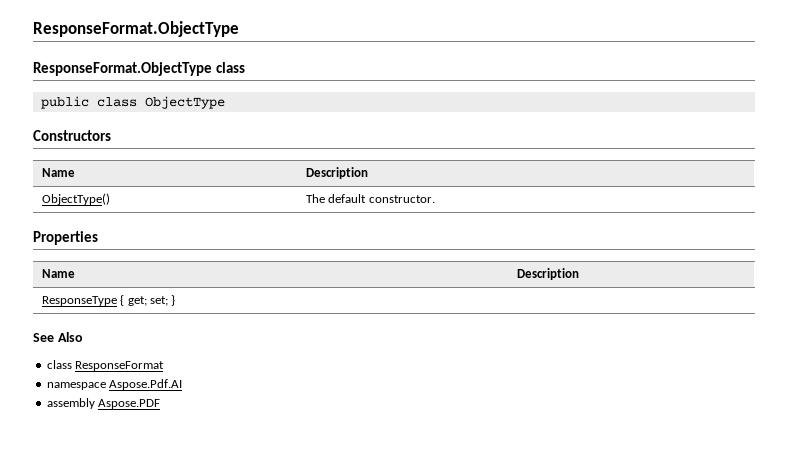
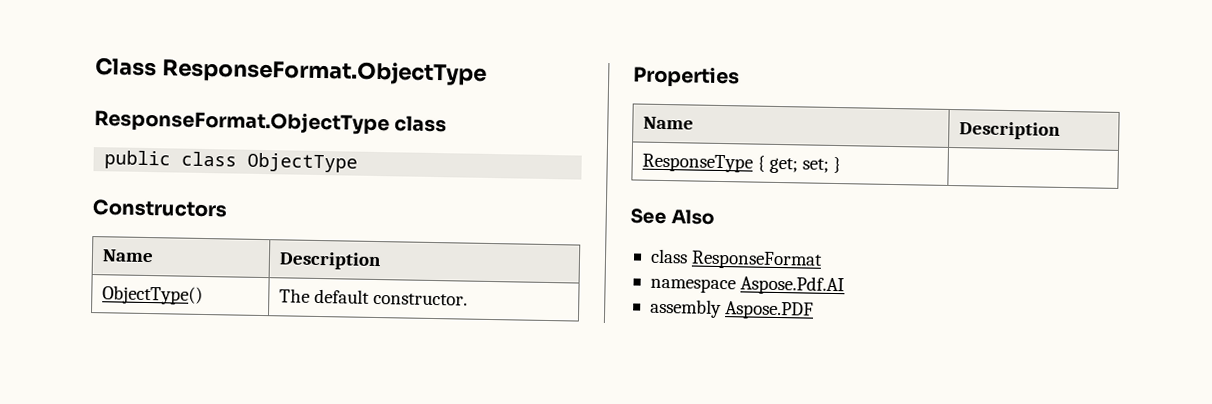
(33, 29) none -> [95,57,157,77] Class

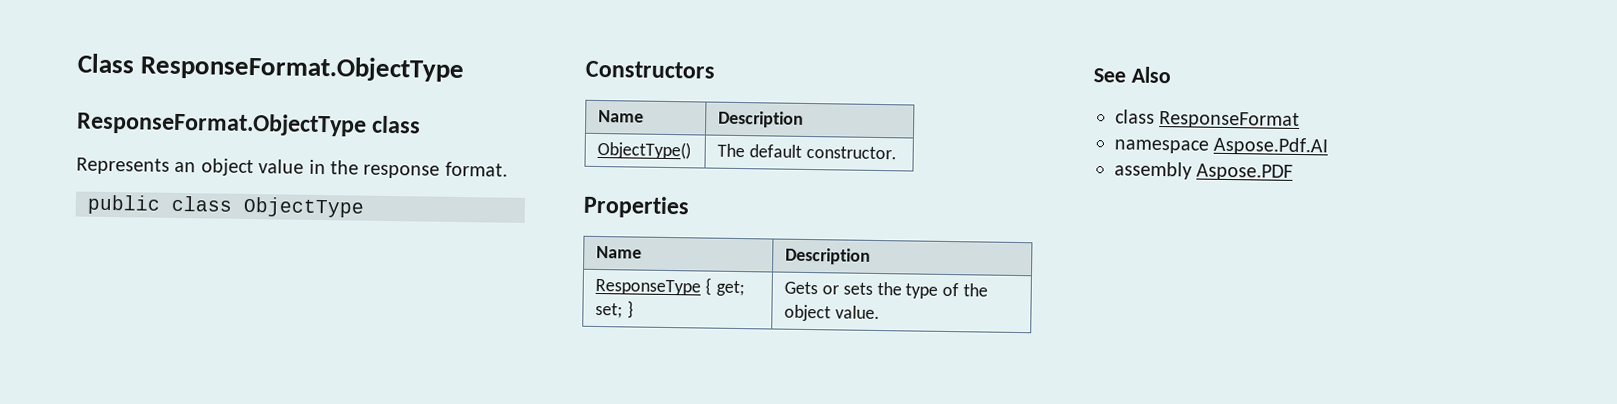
(448, 124) none -> [76,157,508,179] // Represents an object value in the response format.
(842, 165) none -> [784,281,989,299] [784,304,880,322] Gets or sets the type of the object value.

